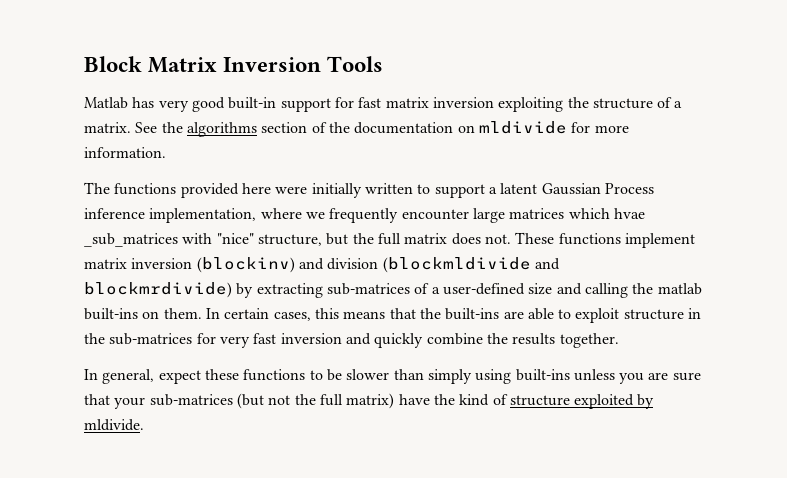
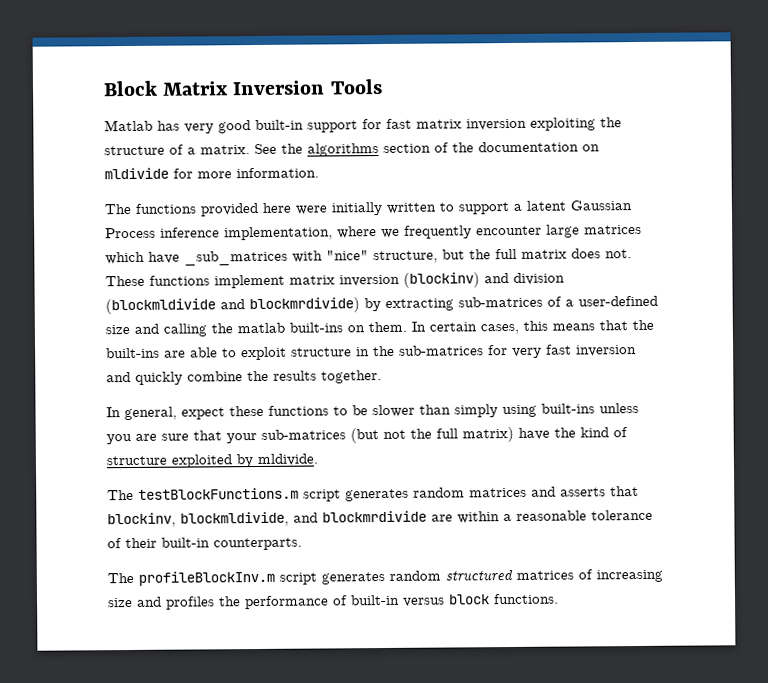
[613,208,645,219] hvae -> [148,251,180,264] have
(144, 425) none -> [107,486,639,502] [107,509,653,528] [107,537,302,551] [107,568,663,586] [108,593,559,610] // The testBlockFunctions.m script generates random matrices and asserts that blockinv, blockmldivide, and blockmrdivide are within a reasonable tolerance of their built-in counterparts. // The profileBlockInv.m script generates random structured matrices of increasing size and profiles the performance of built-in versus block functions.

